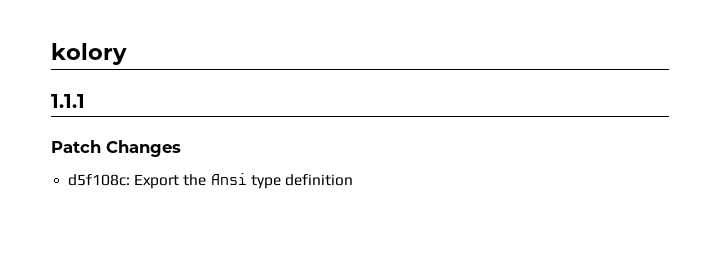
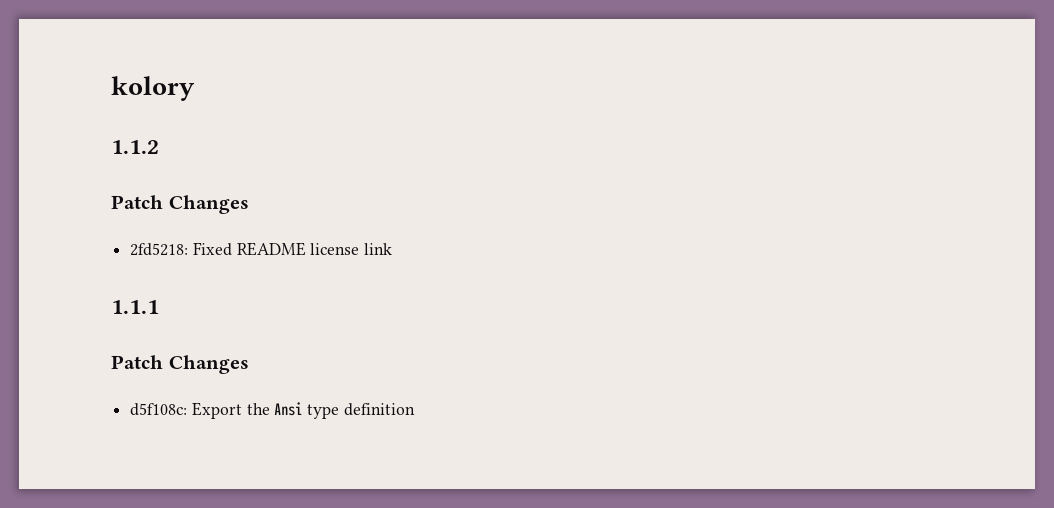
(127, 54) none -> [111,140,159,154] [111,195,249,214] [130,242,393,256] // 1.1.2 // Patch Changes // 2fd5218: Fixed README license link

